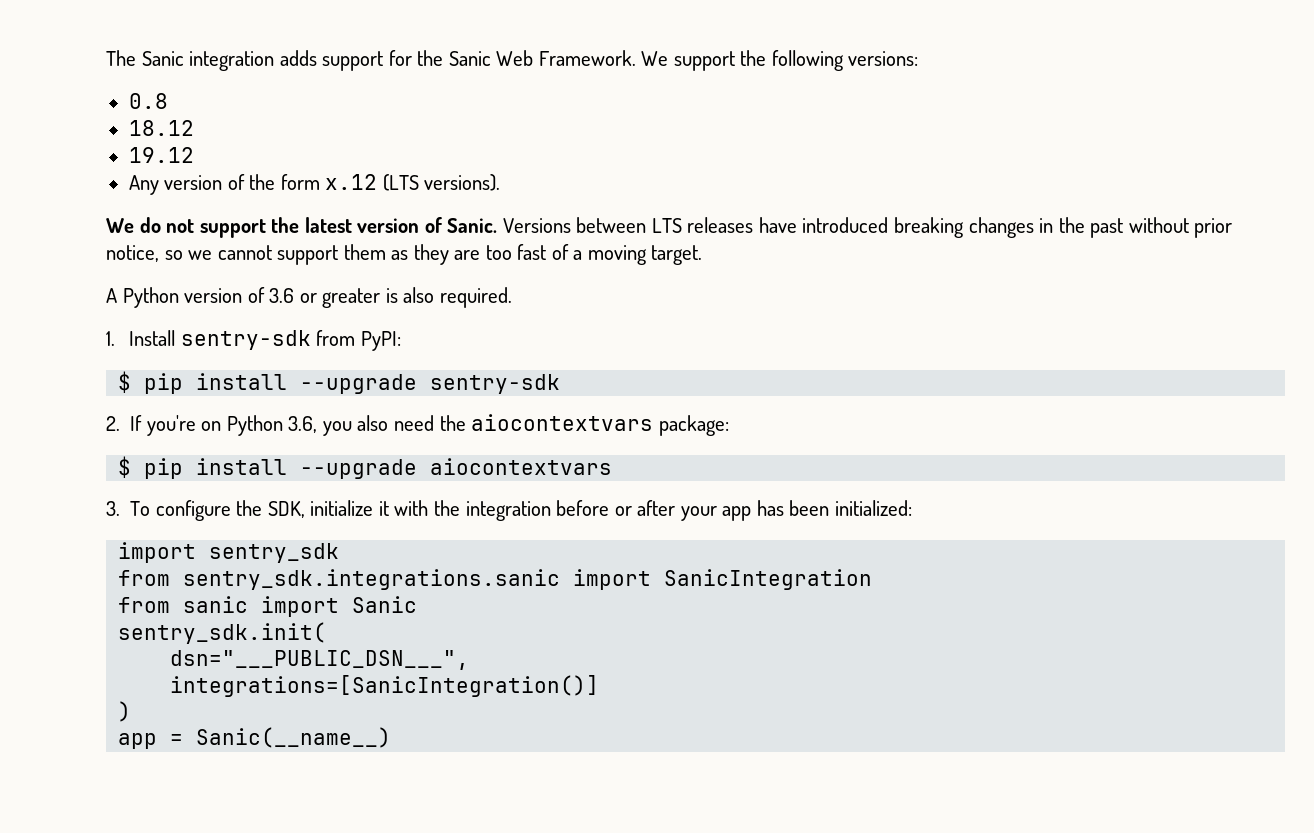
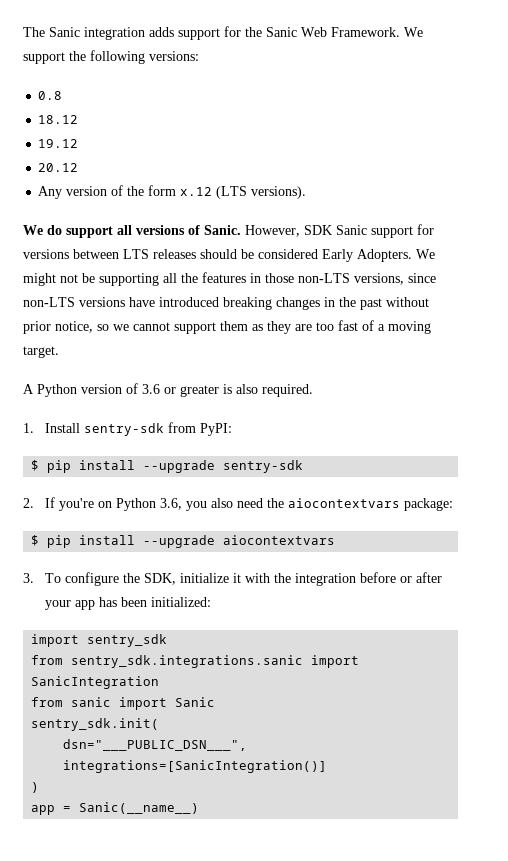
(194, 155) none -> [38,163,79,172] // 20.12
[166,217,754,238] not support the latest version of Sanic. Versions between LTS releases -> [66,224,434,238] [23,249,435,262] [23,272,436,286] [23,297,125,307] support all versions of Sanic. However, SDK Sanic support for versions between LTS releases should be considered Early Adopters. We might not be supporting all the features in those non-LTS versions, since non-LTS versions

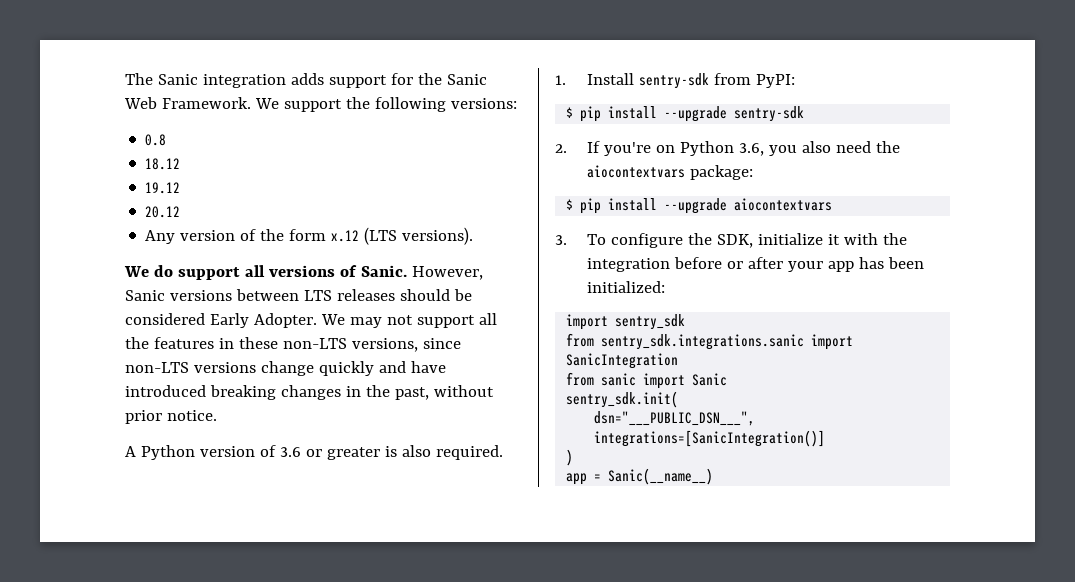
[304,224,434,238] SDK Sanic support for -> [125,290,165,301] Sanic
[357,249,435,262] [23,273,159,286] Adopters. We might not be supporting -> [253,313,475,328] Adopter. We may not support
[265,273,294,283] those -> [238,337,278,349] these
(125, 302) none -> [260,361,406,376] change quickly and
[360,298,382,310] past -> [394,387,429,400] past,
[55,320,431,334] [23,346,59,358] notice, so we cannot support them as they are too fast of a moving target. -> [166,410,217,421] notice.

